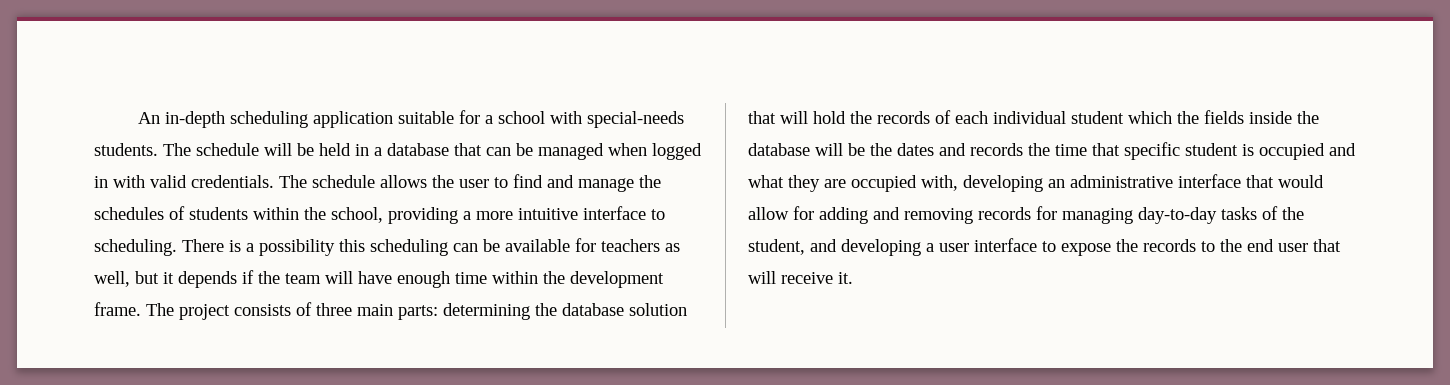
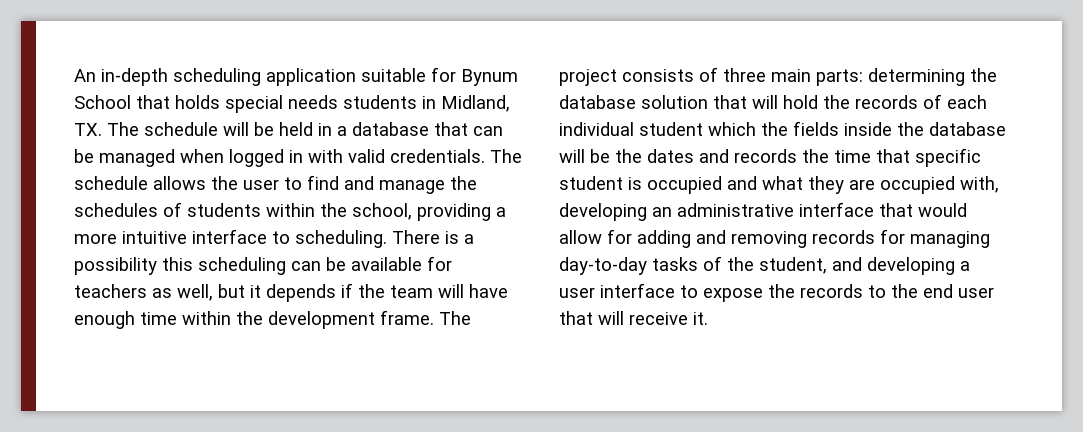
[484,111,684,128] [94,143,158,156] a school with special-needs students. -> [461,69,518,86] [74,95,510,113] [74,123,102,136] Bynum School that holds special needs students in Midland, TX.

